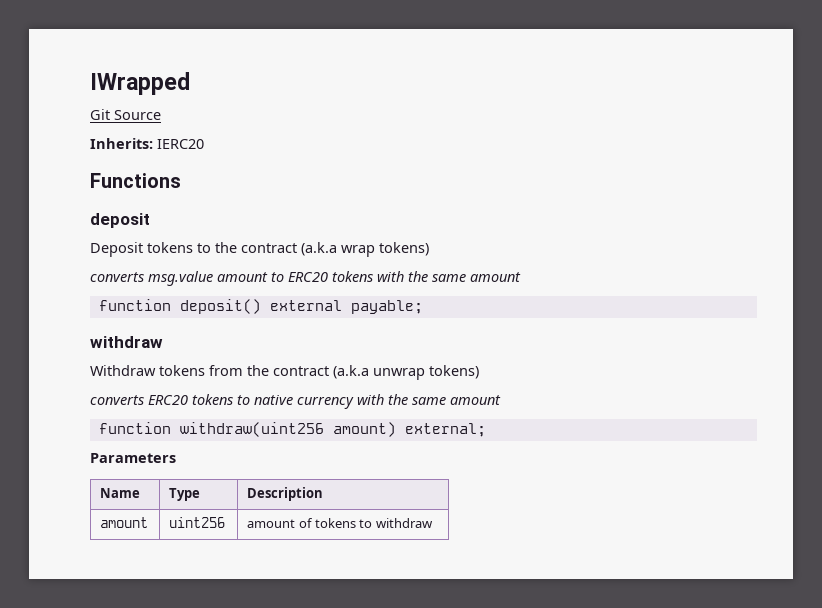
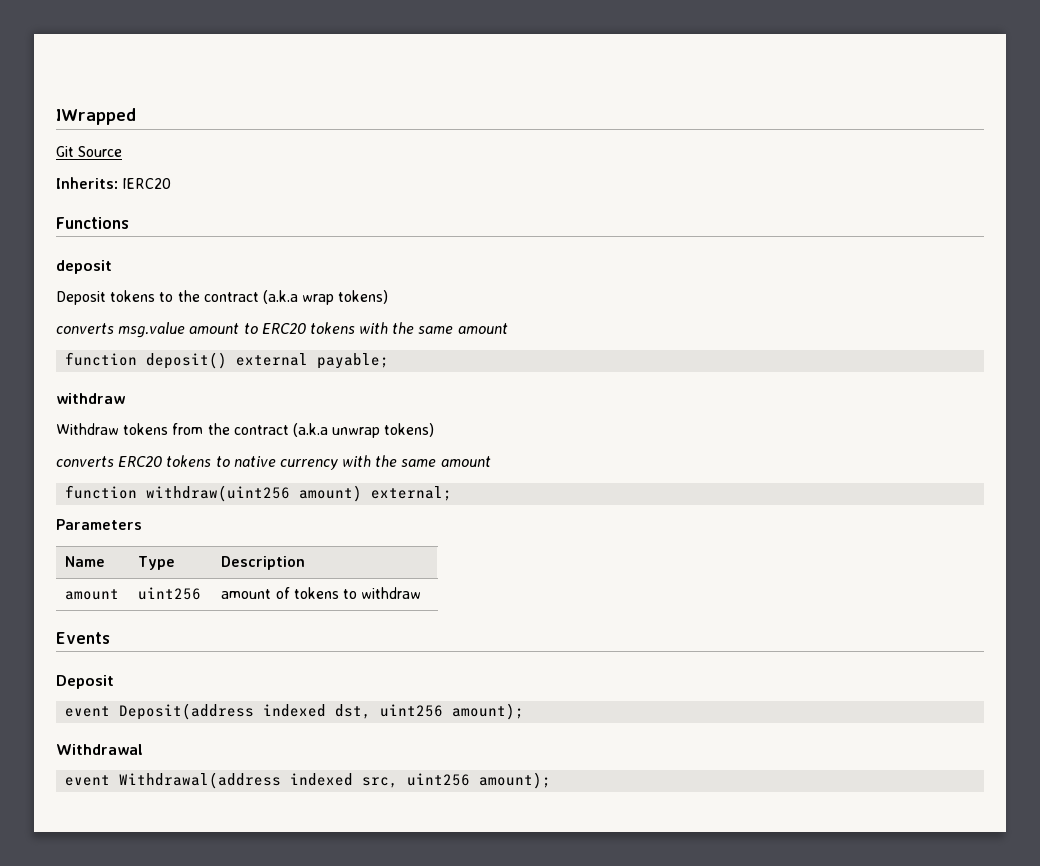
(433, 523) none -> [56,632,110,644] [56,675,114,689] [65,703,525,720] [56,744,143,755] [65,772,552,789] // Events // Deposit // event Deposit(address indexed dst, uint256 amount); // Withdrawal // event Withdrawal(address indexed src, uint256 amount);

